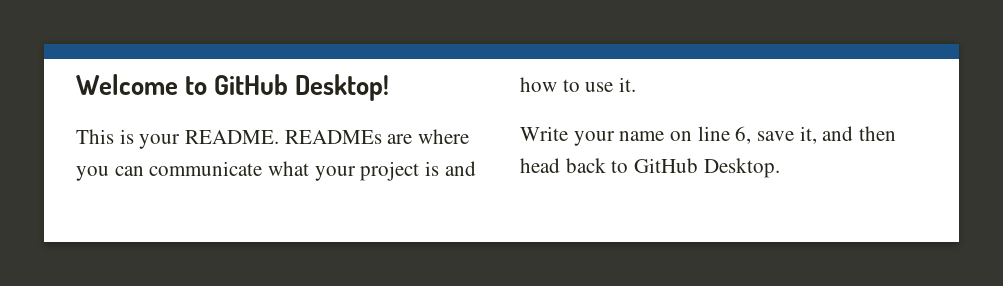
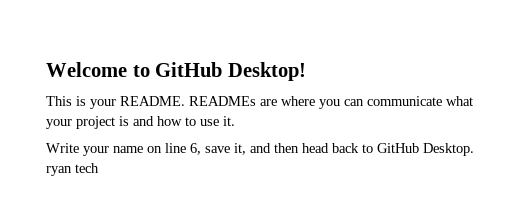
(780, 168) none -> [46,163,99,176] ryan tech

